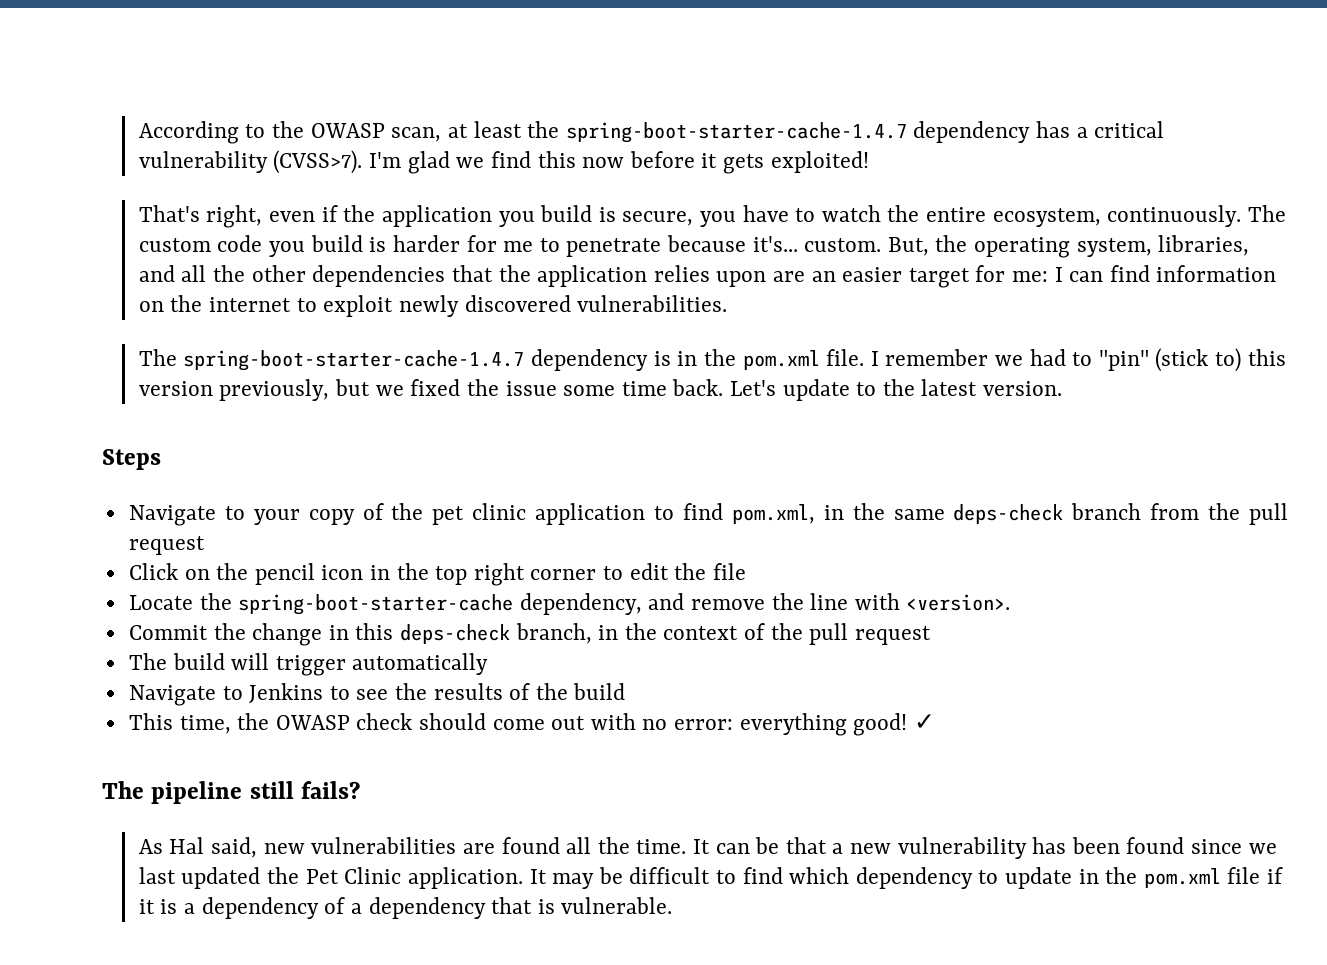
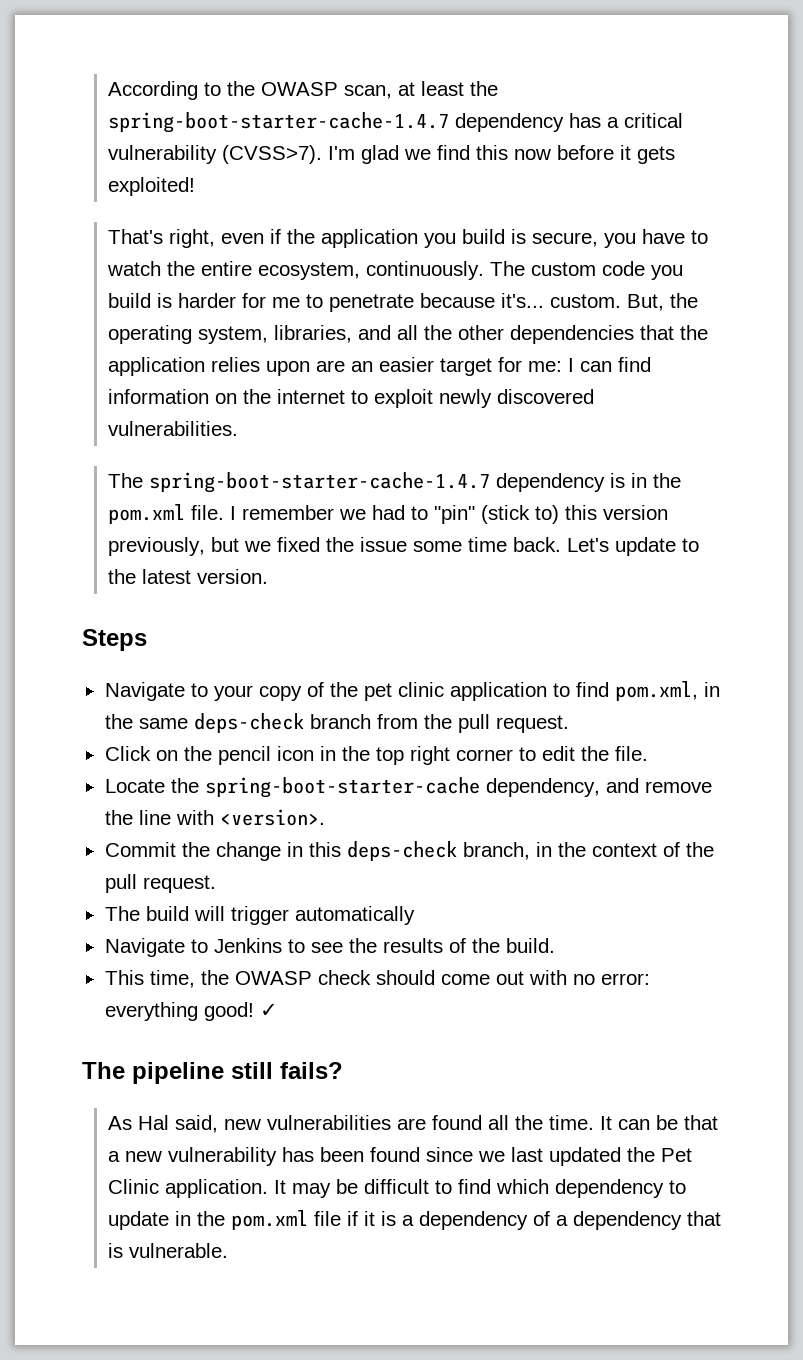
[128,536,205,555] request -> [495,715,569,733] request.
[712,563,746,580] file -> [614,746,648,761] file.
[854,626,931,645] request -> [142,875,216,893] request.
[573,683,626,700] build -> [505,938,555,953] build.

